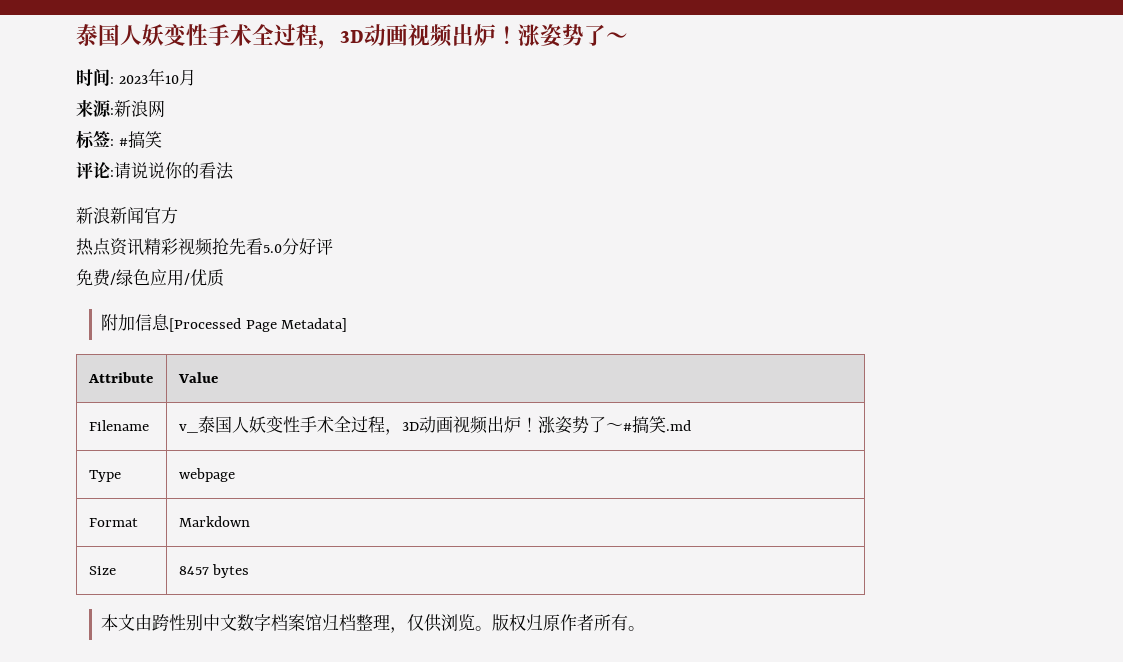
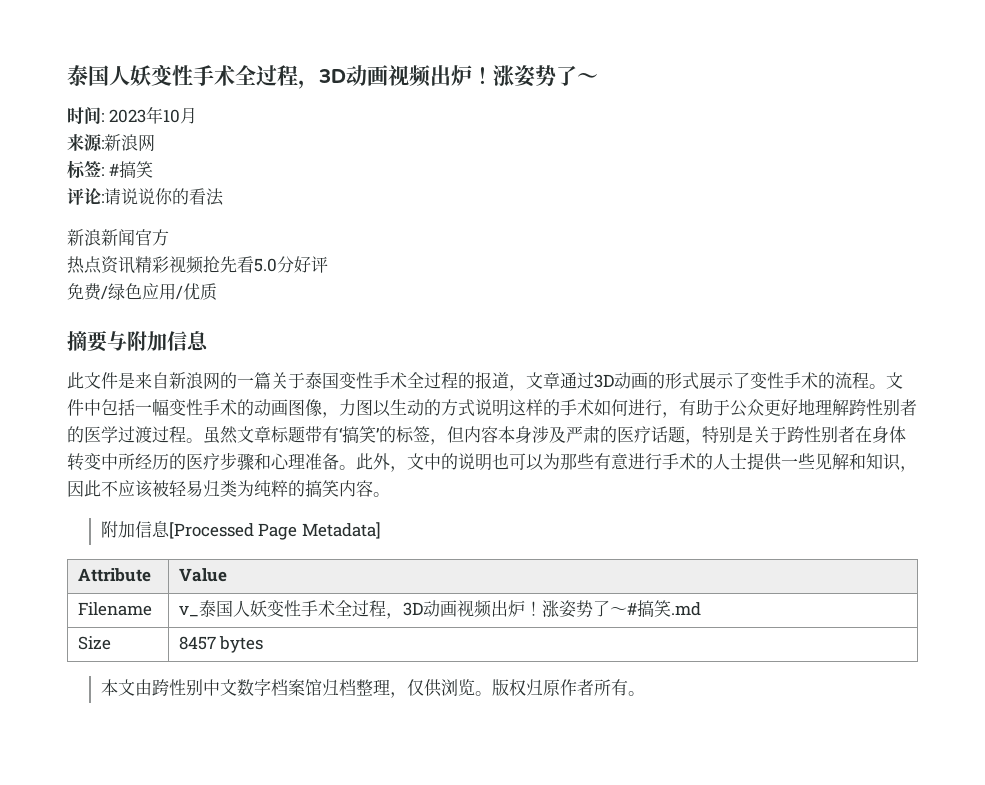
(224, 278) none -> [67,331,209,352] [67,372,903,391] [67,399,917,418] [67,425,906,445] [67,452,917,472] [67,480,390,498] // 摘要与附加信息 // 此文件是来自新浪网的一篇关于泰国变性手术全过程的报道，文章通过3D动画的形式展示了变性手术的流程。文件中包括一幅变性手术的动画图像，力图以生动的方式说明这样的手术如何进行，有助于公众更好地理解跨性别者的医学过渡过程。虽然文章标题带有‘搞笑’的标签，但内容本身涉及严肃的医疗话题，特别是关于跨性别者在身体转变中所经历的医疗步骤和心理准备。此外，文中的说明也可以为那些有意进行手术的人士提供一些见解和知识，因此不应该被轻易归类为纯粹的搞笑内容。
[88,470,121,482] [178,468,235,482] [88,518,138,527] [178,516,250,527] // Type | webpage // Format | Markdown -> (701, 609) none

